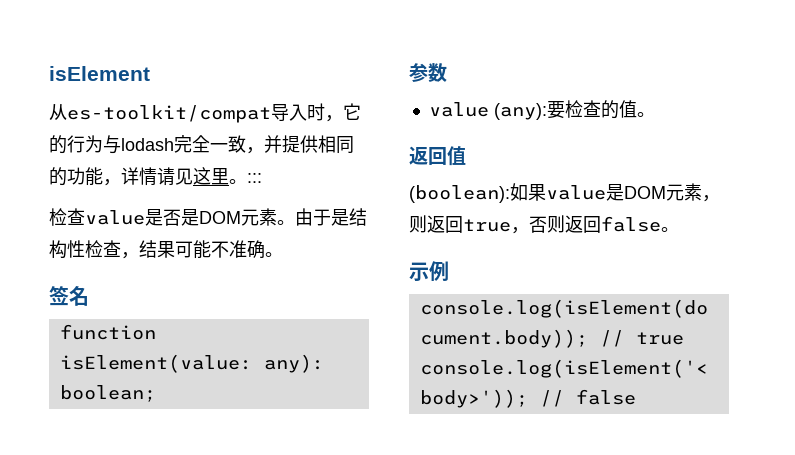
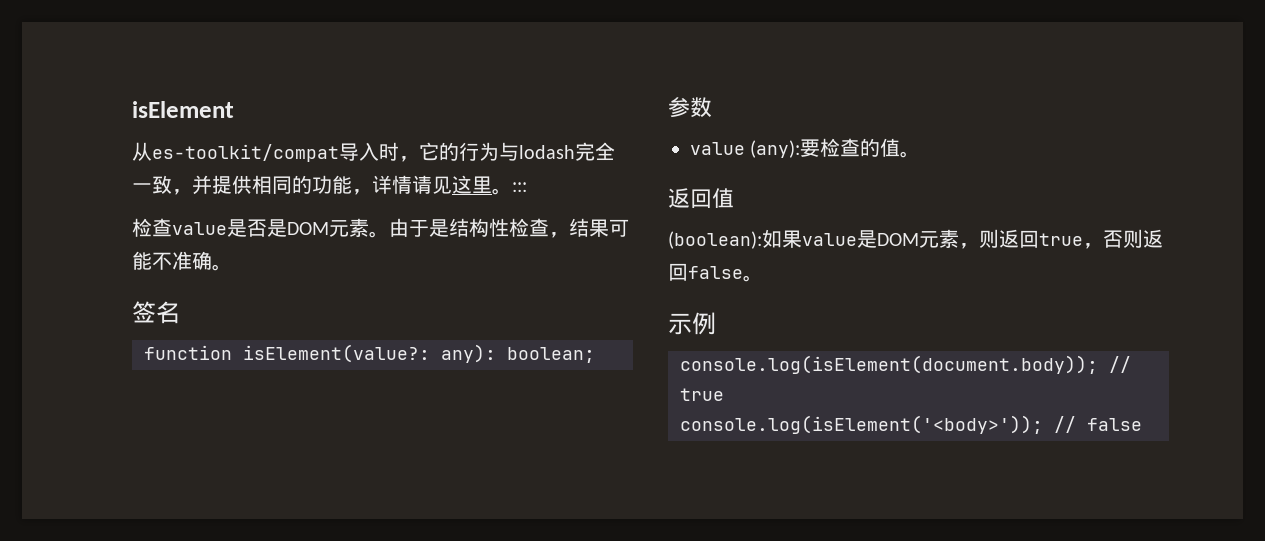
[59,354,252,373] isElement(value: -> [243,344,430,363] isElement(value?:

